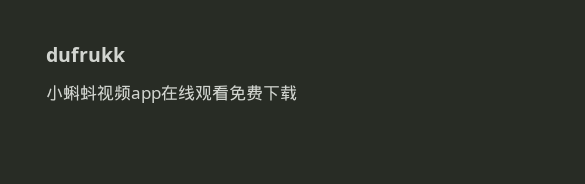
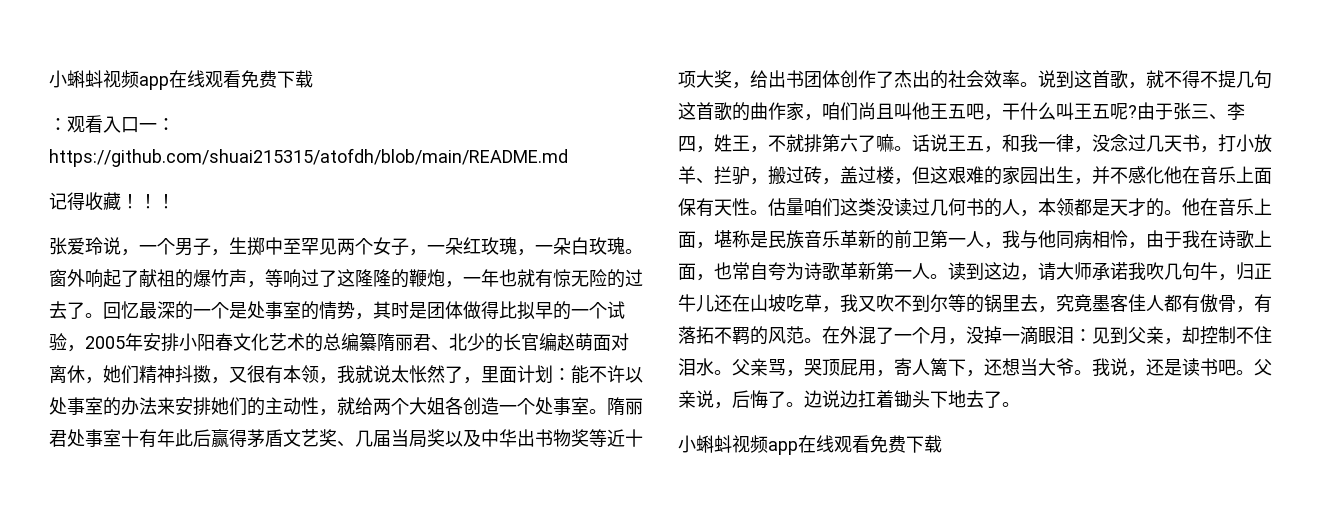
[46,47,126,62] dufrukk -> [49,70,313,90] [49,115,175,133] [49,148,568,167] [49,192,175,211] [49,237,643,256] [49,269,643,288] [49,301,625,320] [49,333,629,352] [49,365,643,384] [49,397,643,416] [49,428,643,448] [678,70,1272,89] [678,102,1245,121] [678,134,1272,153] [678,166,1272,185] [678,198,1272,217] [678,230,1272,249] [678,262,1272,281] [678,294,1272,313] [678,326,1272,345] [678,358,1272,377] [678,390,1020,409] 小蝌蚪视频app在线观看免费下载 // ：观看入口一：https://github.com/shuai215315/atofdh/blob/main/README.md // 记得收藏！！！ // 张爱玲说，一个男子，生掷中至罕见两个女子，一朵红玫瑰，一朵白玫瑰。窗外响起了献祖的爆竹声，等响过了这隆隆的鞭炮，一年也就有惊无险的过去了。回忆最深的一个是处事室的情势，其时是团体做得比拟早的一个试验，2005年安排小阳春文化艺术的总编纂隋丽君、北少的长官编赵萌面对离休，她们精神抖擞，又很有本领，我就说太怅然了，里面计划：能不许以处事室的办法来安排她们的主动性，就给两个大姐各创造一个处事室。隋丽君处事室十有年此后赢得茅盾文艺奖、几届当局奖以及中华出书物奖等近十项大奖，给出书团体创作了杰出的社会效率。说到这首歌，就不得不提几句这首歌的曲作家，咱们尚且叫他王五吧，干什么叫王五呢?由于张三、李四，姓王，不就排第六了嘛。话说王五，和我一律，没念过几天书，打小放羊、拦驴，搬过砖，盖过楼，但这艰难的家园出生，并不感化他在音乐上面保有天性。估量咱们这类没读过几何书的人，本领都是天才的。他在音乐上面，堪称是民族音乐革新的前卫第一人，我与他同病相怜，由于我在诗歌上面，也常自夸为诗歌革新第一人。读到这边，请大师承诺我吹几句牛，归正牛儿还在山坡吃草，我又吹不到尔等的锅里去，究竟墨客佳人都有傲骨，有落拓不羁的风范。在外混了一个月，没掉一滴眼泪：见到父亲，却控制不住泪水。父亲骂，哭顶屁用，寄人篱下，还想当大爷。我说，还是读书吧。父亲说，后悔了。边说边扛着锄头下地去了。

